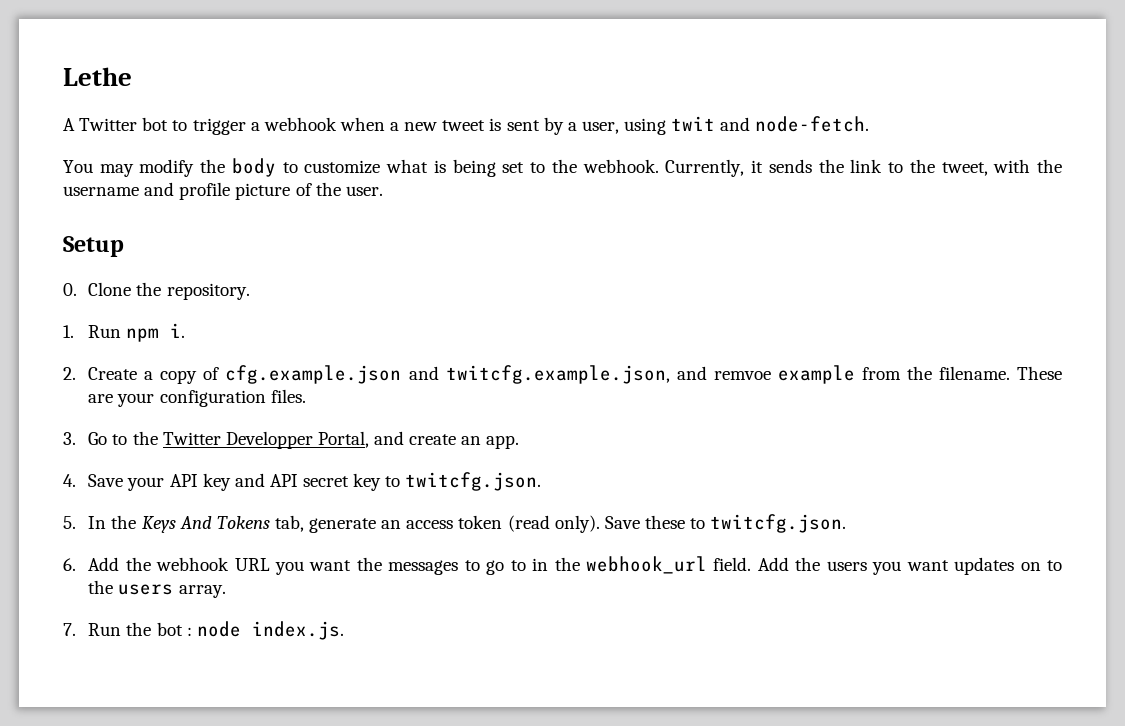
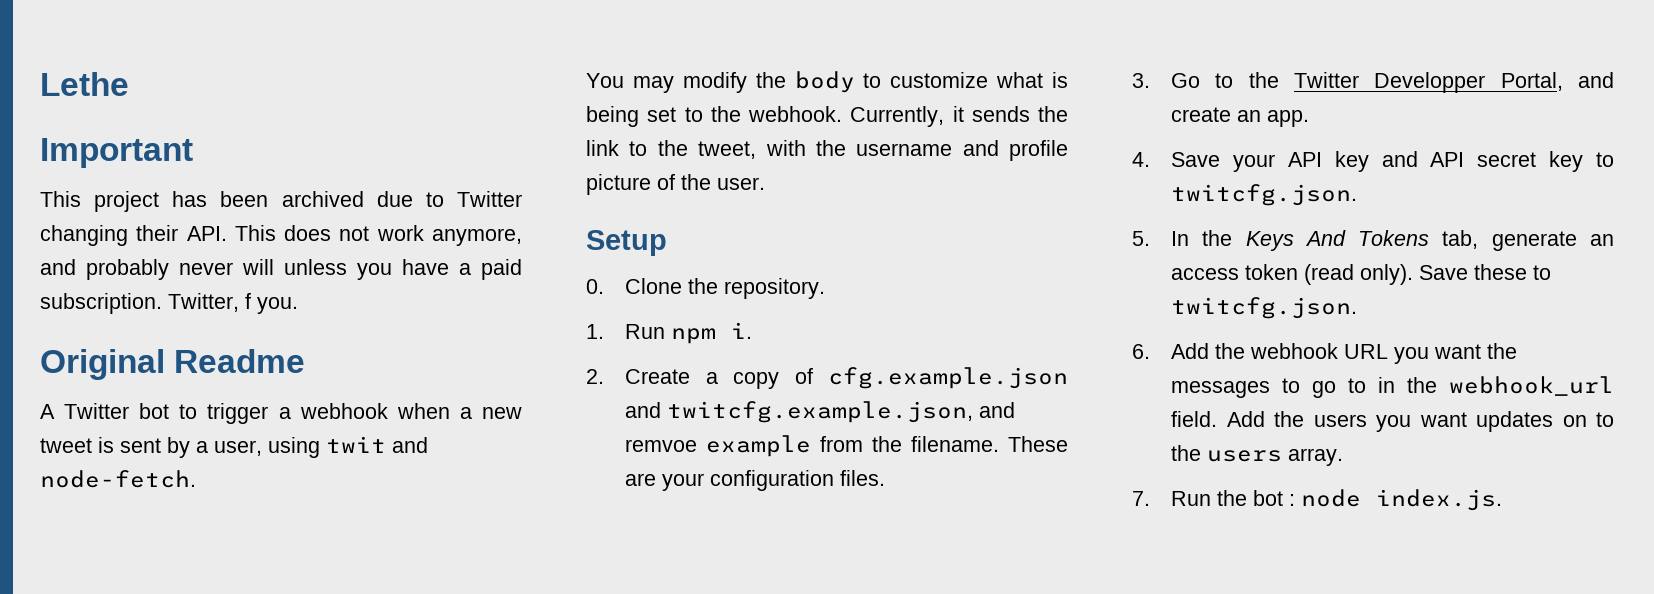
(132, 76) none -> [40,138,193,168] [40,191,522,212] [40,225,522,246] [40,259,522,280] [40,293,298,314] [40,349,306,380] // Important // This project has been archived due to Twitter changing their API. This does not work anymore, and probably never will unless you have a paid subscription. Twitter, f you. // Original Readme

